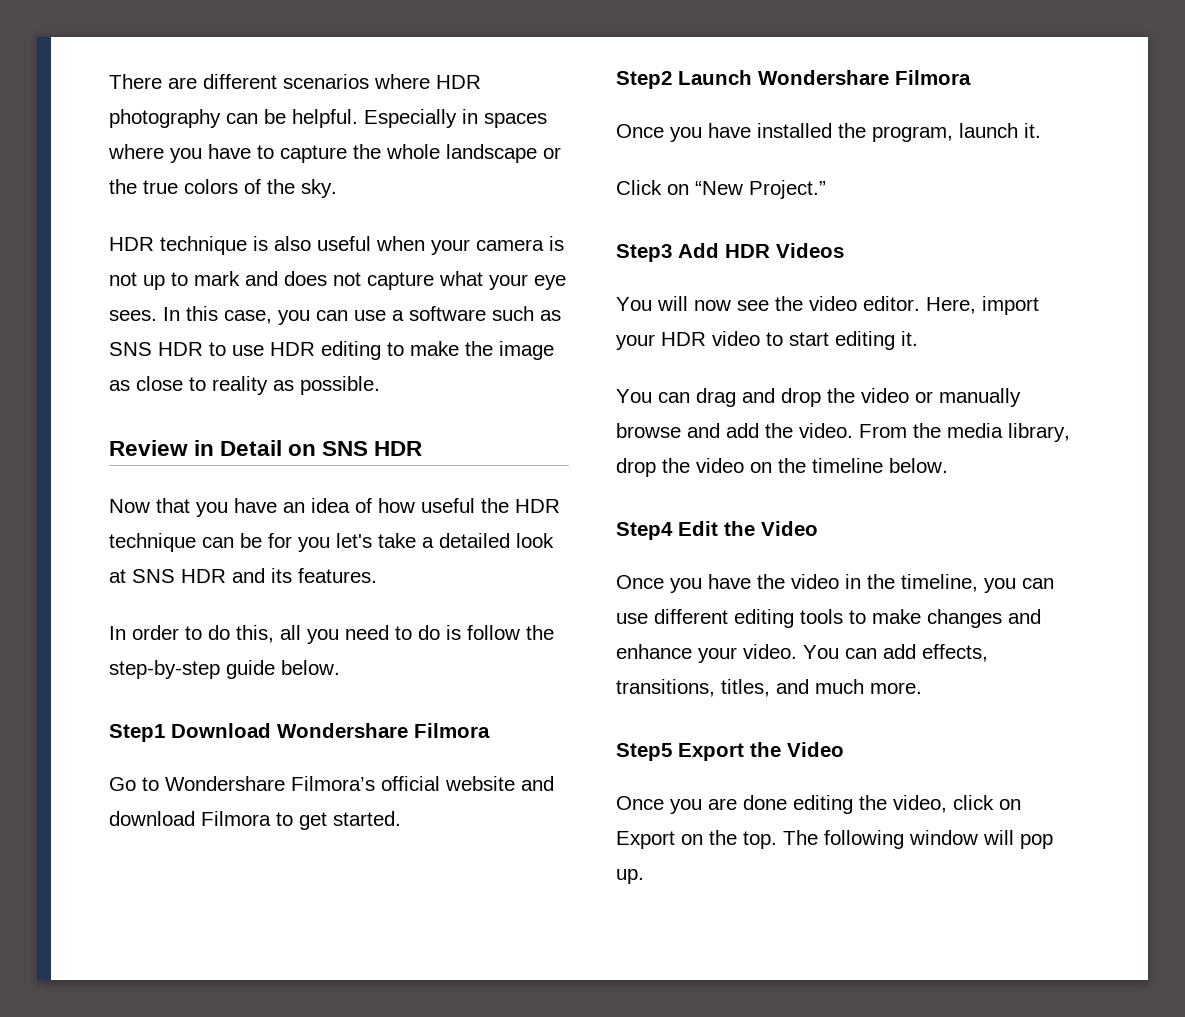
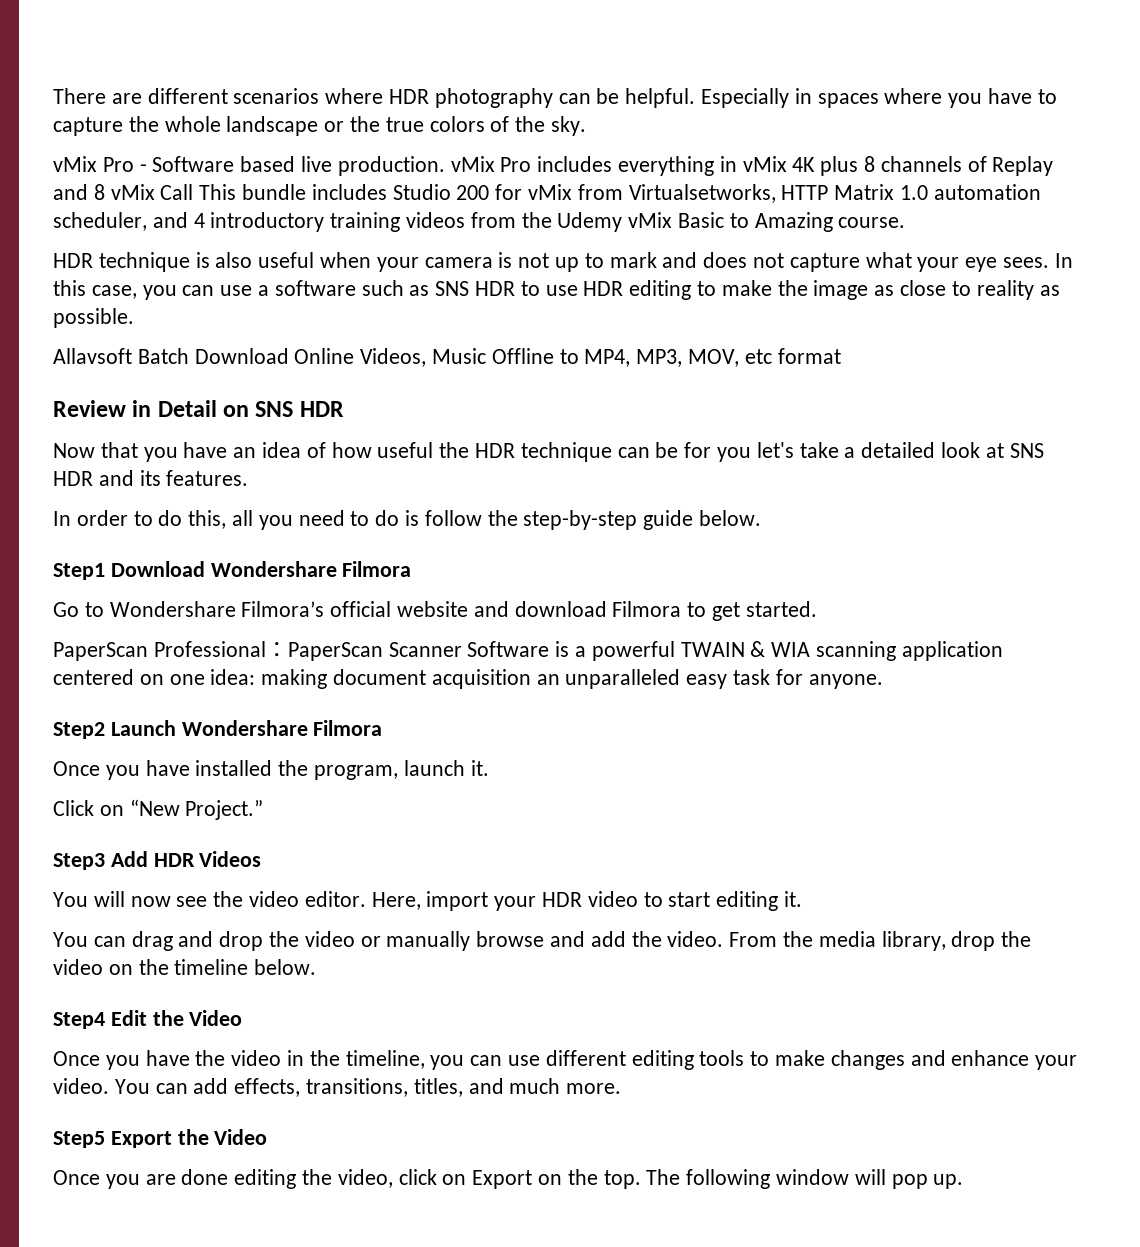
(337, 188) none -> [53,156,1054,176] [53,184,1041,203] [53,212,906,232] // vMix Pro - Software based live production. vMix Pro includes everything in vMix 4K plus 8 channels of Replay and 8 vMix Call This bundle includes Studio 200 for vMix from Virtualsetworks, HTTP Matrix 1.0 automation scheduler, and 4 introductory training videos from the Udemy vMix Basic to Amazing course.
(380, 385) none -> [53,348,841,367] // Allavsoft Batch Download Online Videos, Music Offline to MP4, MP3, MOV, etc format
(401, 818) none -> [53,641,1003,661] [53,669,883,689] // PaperScan Professional：PaperScan Scanner Software is a powerful TWAIN & WIA scanning application centered on one idea: making document acquisition an unparalleled easy task for anyone.

